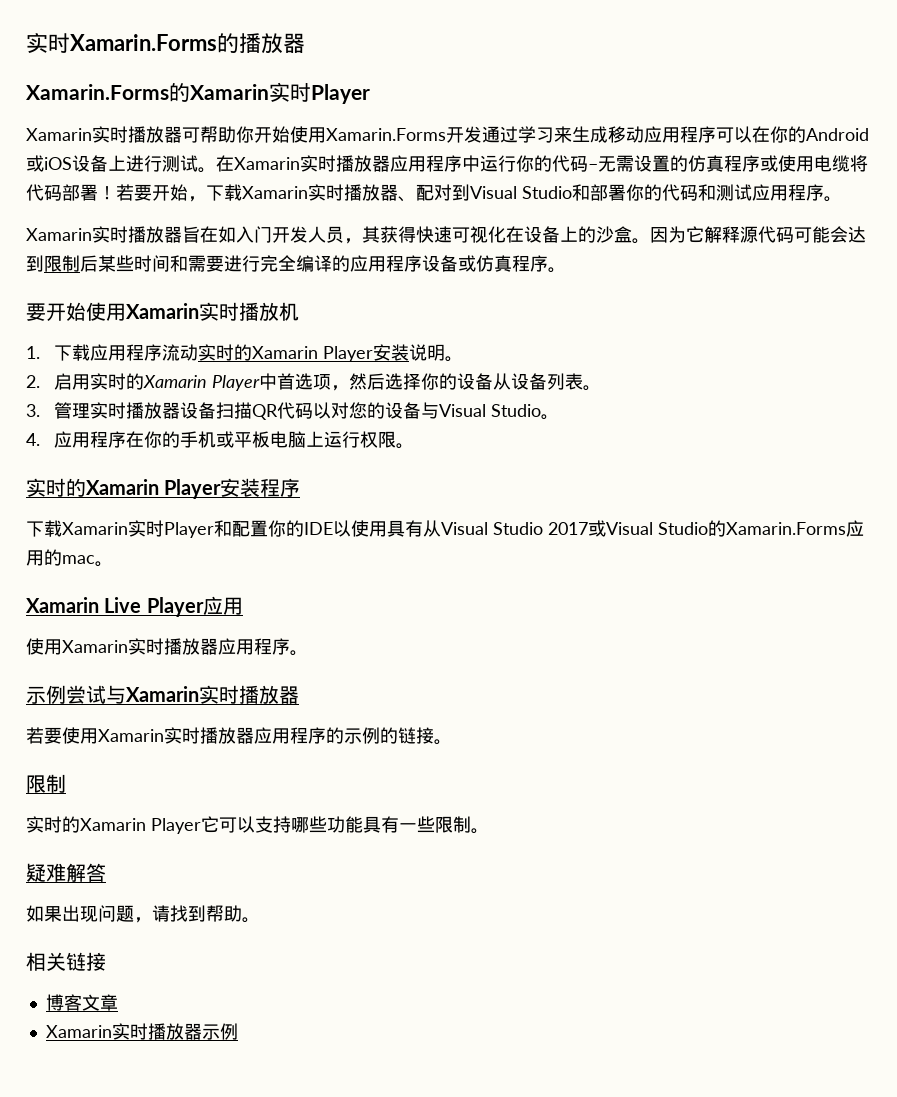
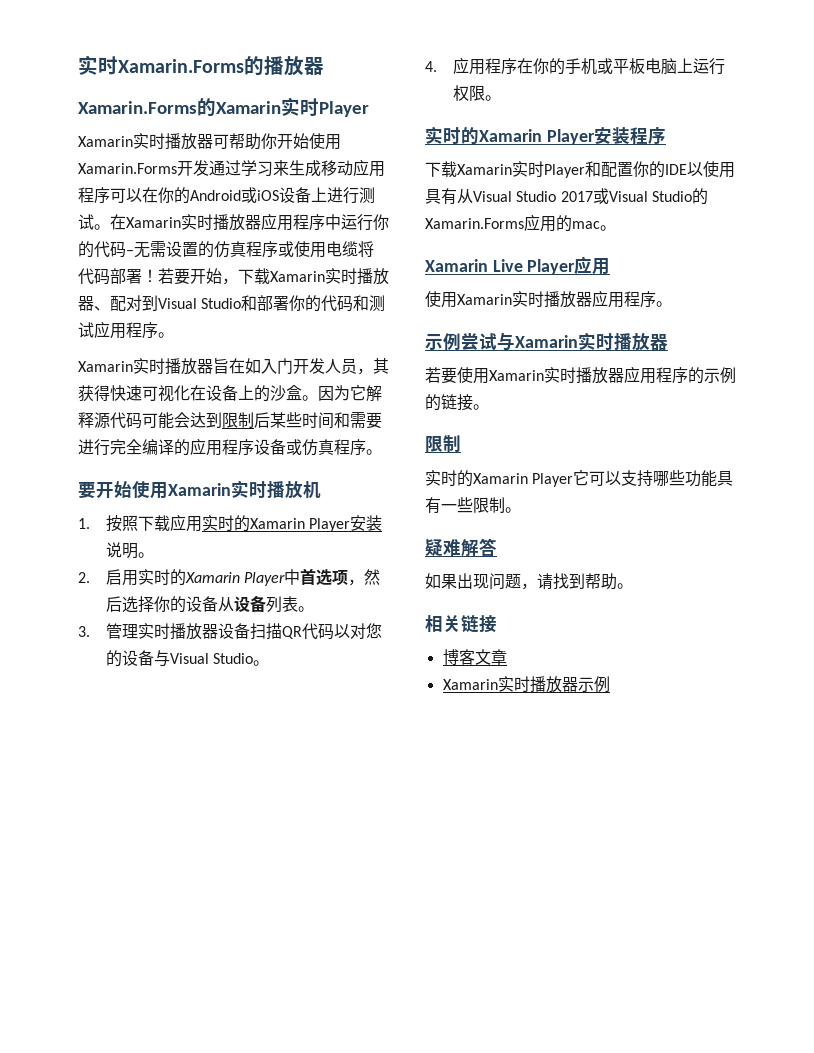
(40, 352) none -> [105,515,138,532] 按照
[126,344,199,361] 程序流动 -> (202, 524) none

